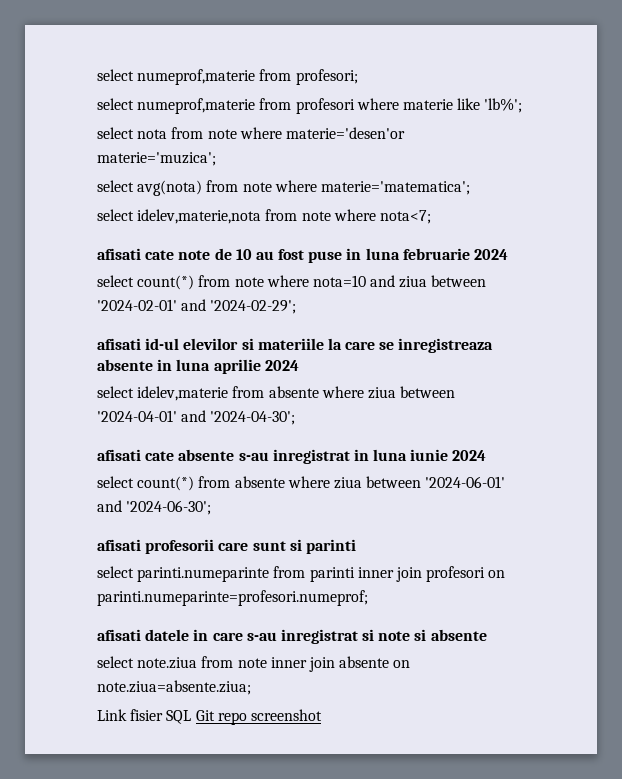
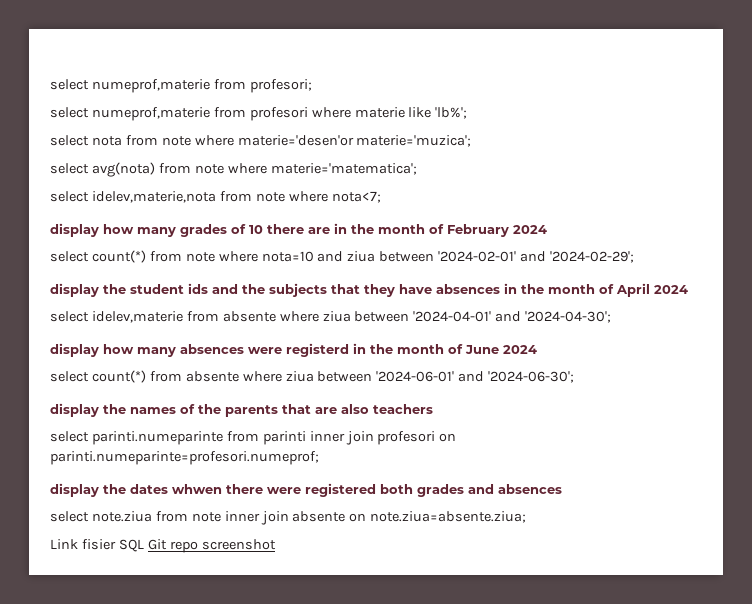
[97,248,470,263] afisati cate note de 10 au fost puse in luna februarie -> [50,223,509,237] display how many grades of 10 there are in the month of February
[97,338,494,353] [97,359,261,374] afisati id-ul elevilor si materiile la care se inregistreaza absente in luna aprilie -> [50,283,650,297] display the student ids and the subjects that they have absences in the month of April
[97,449,449,464] afisati cate absente s-au inregistrat in luna iunie -> [50,343,499,357] display how many absences were registerd in the month of June
[97,539,356,554] afisati profesorii care sunt si parinti -> [50,403,433,417] display the names of the parents that are also teachers
[97,629,487,644] afisati datele in care s-au inregistrat si note si absente -> [50,483,562,497] display the dates whwen there were registered both grades and absences

